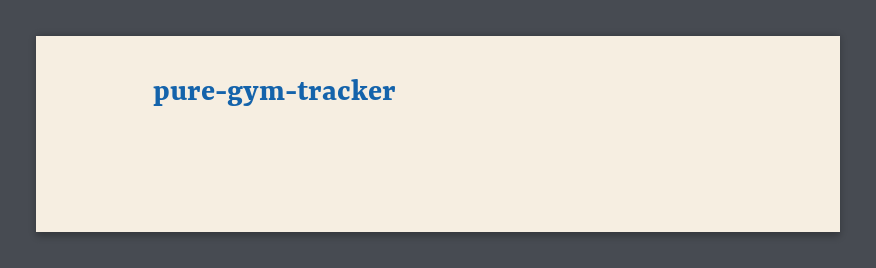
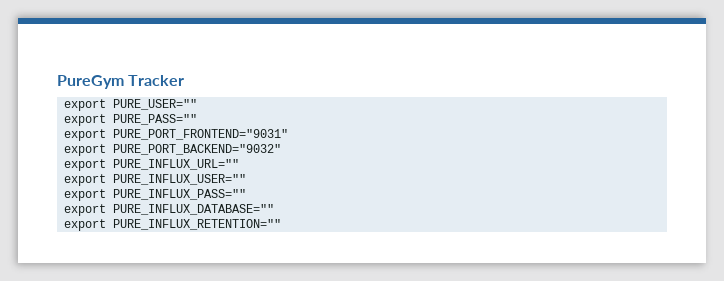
[153,79,396,106] pure-gym-tracker -> [57,75,185,89] [63,99,197,111] [63,114,197,126] [63,129,288,141] [63,144,281,156] [63,159,239,171] [63,174,246,186] [63,189,246,201] [63,204,274,216] [63,219,281,231] PureGym Tracker // export PURE_USER="" // export PURE_PASS="" // export PURE_PORT_FRONTEND="9031" // export PURE_PORT_BACKEND="9032" // export PURE_INFLUX_URL="" // export PURE_INFLUX_USER="" // export PURE_INFLUX_PASS="" // export PURE_INFLUX_DATABASE="" // export PURE_INFLUX_RETENTION=""

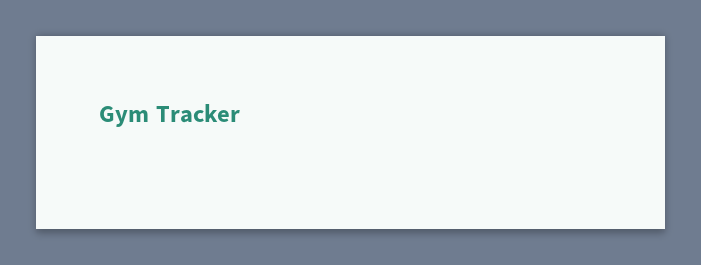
[57,75,124,89] PureGym -> [99,106,149,127] Gym
[63,99,197,111] [63,114,197,126] [63,129,288,141] [63,144,281,156] [63,159,239,171] [63,174,246,186] [63,189,246,201] [63,204,274,216] [63,219,281,231] // export PURE_USER="" // export PURE_PASS="" // export PURE_PORT_FRONTEND="9031" // export PURE_PORT_BACKEND="9032" // export PURE_INFLUX_URL="" // export PURE_INFLUX_USER="" // export PURE_INFLUX_PASS="" // export PURE_INFLUX_DATABASE="" // export PURE_INFLUX_RETENTION="" -> (240, 113) none

